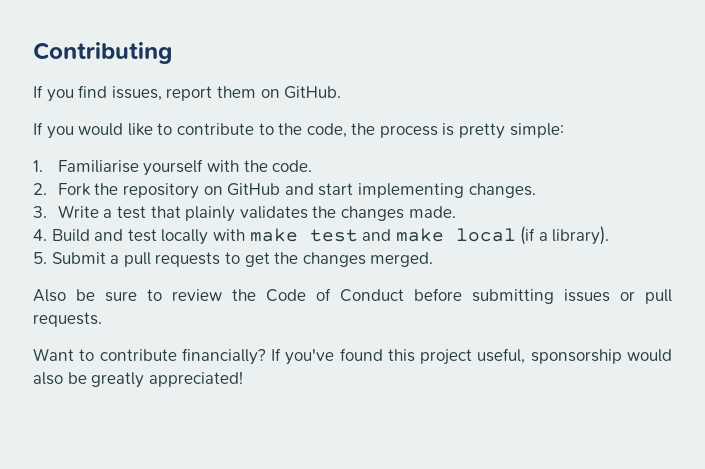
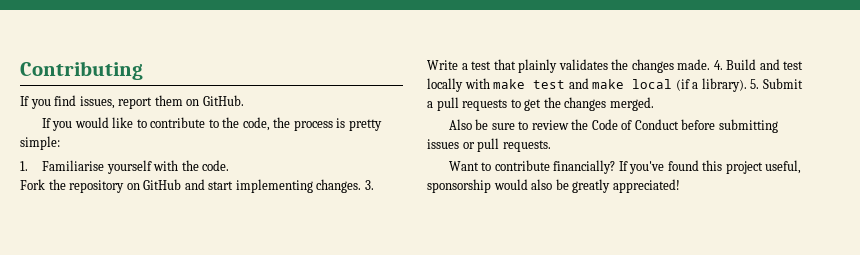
[33,183,47,195] 2. -> (230, 165) none
(536, 190) // -> (362, 186) none
(456, 212) // -> (711, 64) none
(610, 235) // -> (747, 85) none

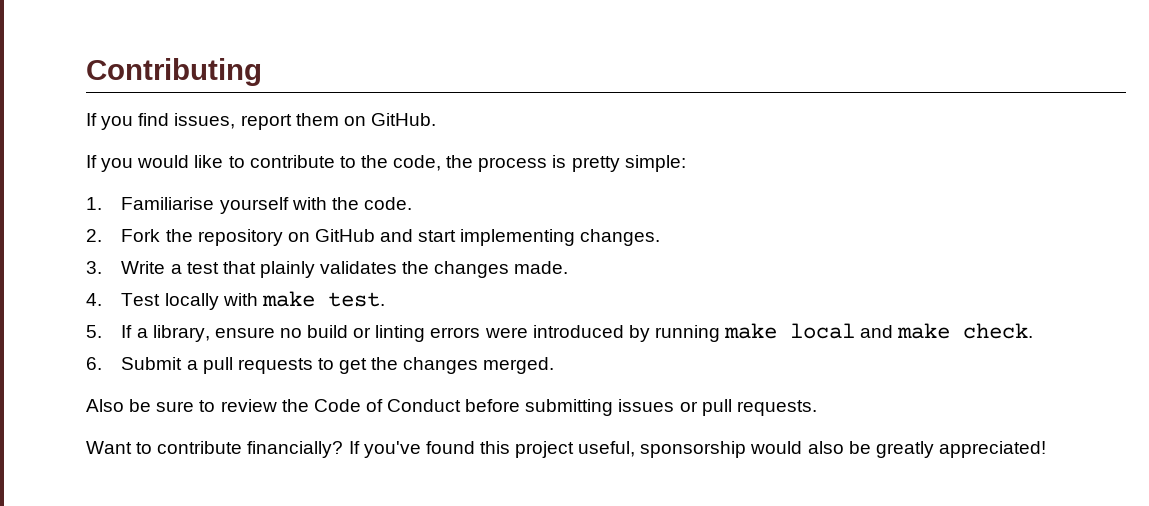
(230, 165) none -> [86,229,102,242] 2.
(362, 186) none -> (661, 237) //
[713,59,804,70] [427,78,760,92] 4. Build and test locally with make test and make local (if a library). 5. -> [86,291,385,310] [86,323,1034,342] [86,357,102,370] // 4. Test locally with make test. // 5. If a library, ensure no build or linting errors were introduced by running make local and make check. // 6.

